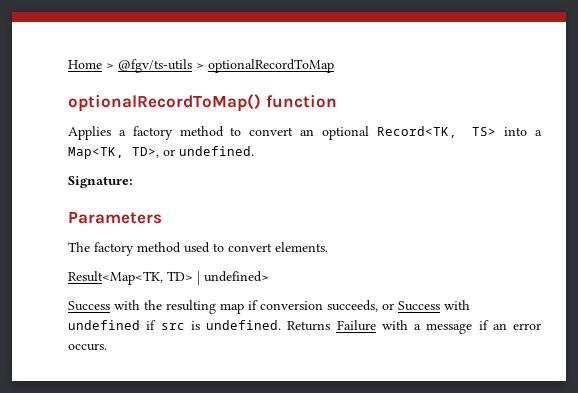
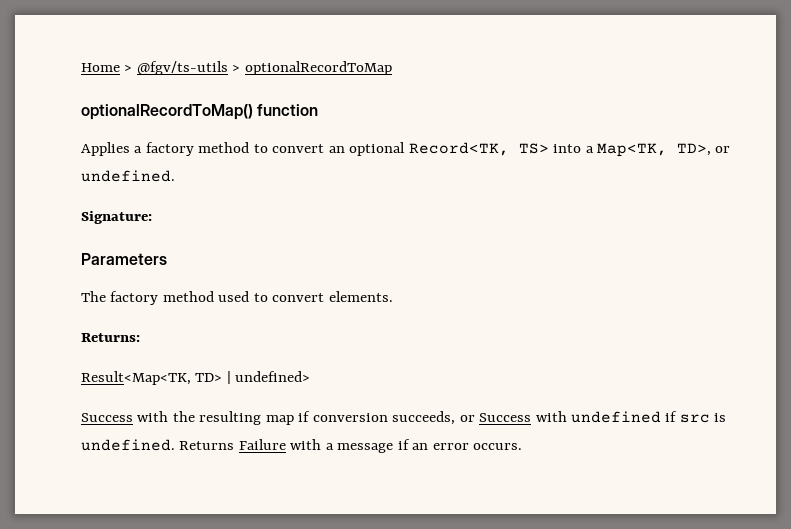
(328, 247) none -> [81,333,140,342] // Returns:

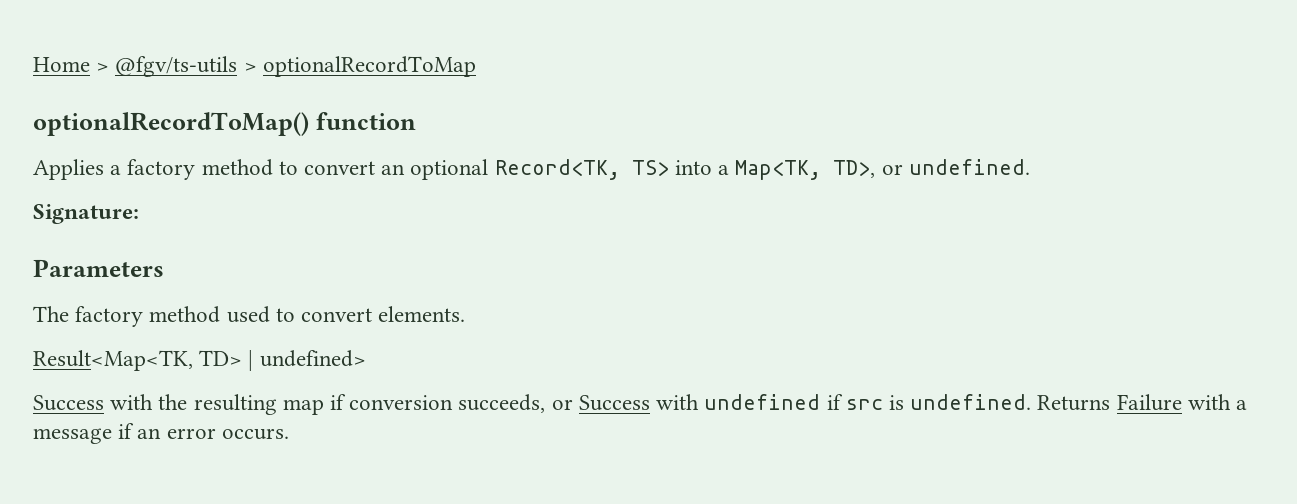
[81,333,140,342] // Returns: -> (466, 314) none

